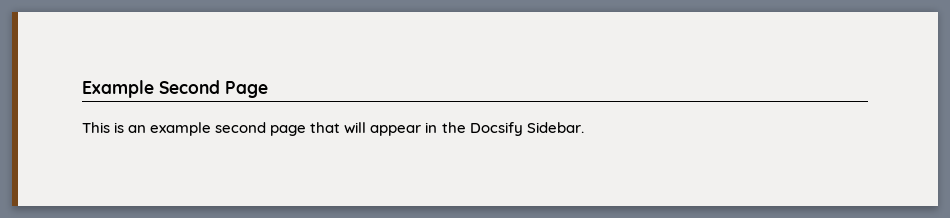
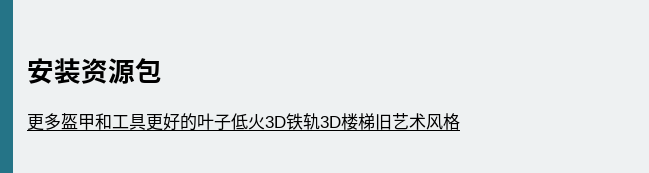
[82,80,268,98] [82,122,584,136] Example Second Page // This is an example second page that will appear in the Docsify Sidebar. -> [27,58,162,84] [27,113,460,131] 安装资源包 // 更多盔甲和工具更好的叶子低火3D铁轨3D楼梯旧艺术风格

